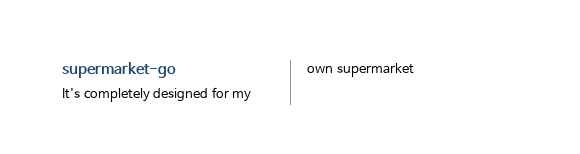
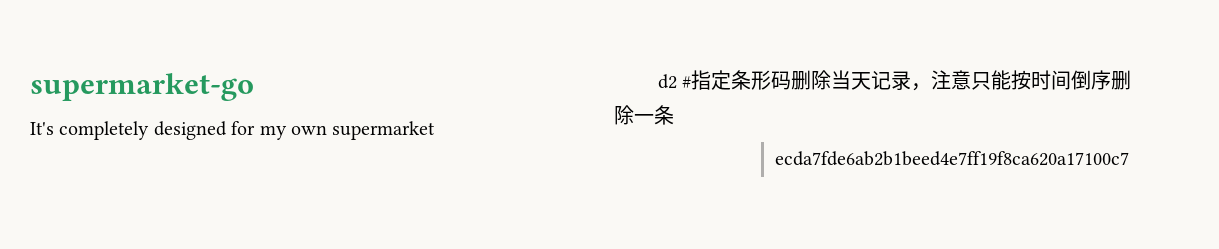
(414, 70) none -> [657,70,1132,91] [614,105,674,125] [774,151,1129,166] // d2 #指定条形码删除当天记录，注意只能按时间倒序删除一条 // ecda7fde6ab2b1beed4e7ff19f8ca620a17100c7

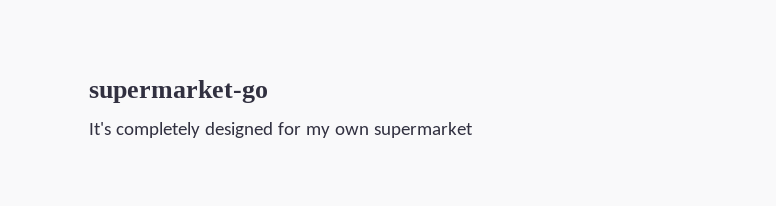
[657,70,1132,91] [614,105,674,125] [774,151,1129,166] // d2 #指定条形码删除当天记录，注意只能按时间倒序删除一条 // ecda7fde6ab2b1beed4e7ff19f8ca620a17100c7 -> (473, 130) none

